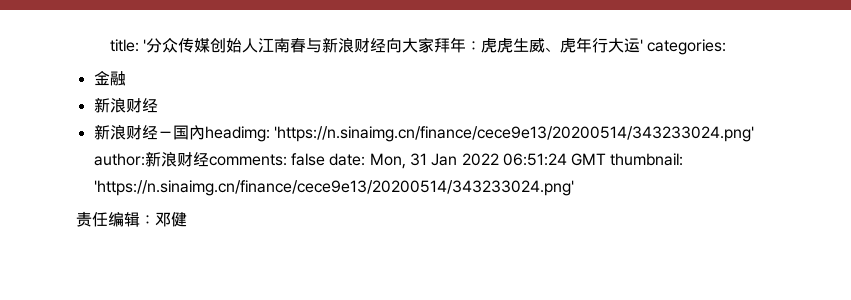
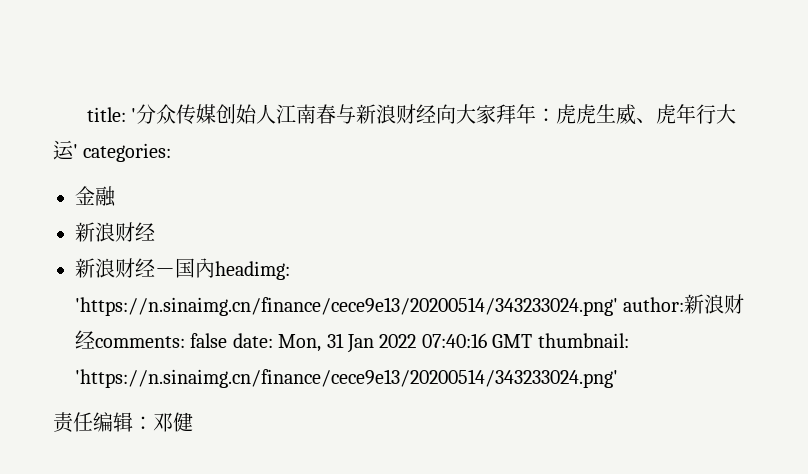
[502,153,567,166] 06:51:24 -> [421,333,487,348] 07:40:16

